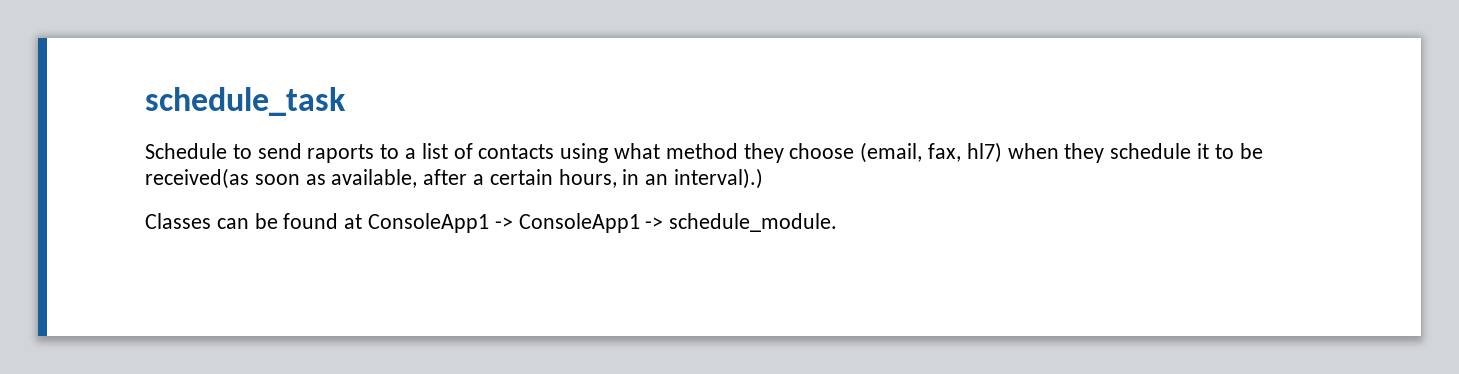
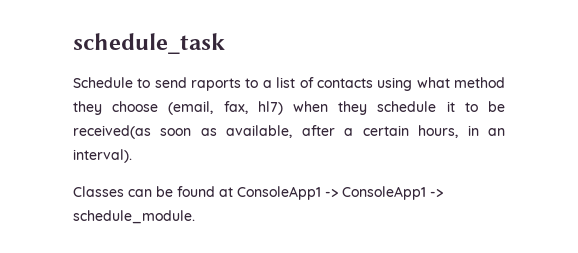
[674,168,764,189] interval).) -> [73,149,132,163] interval).

